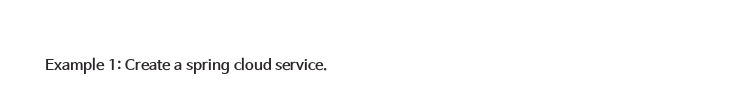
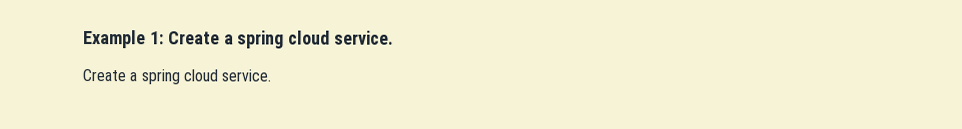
(328, 65) none -> [82,69,272,85] // Create a spring cloud service.

